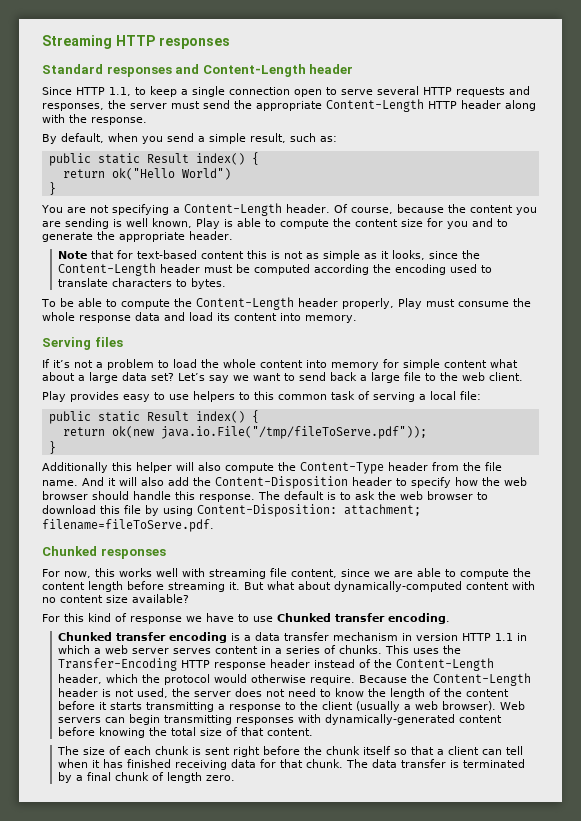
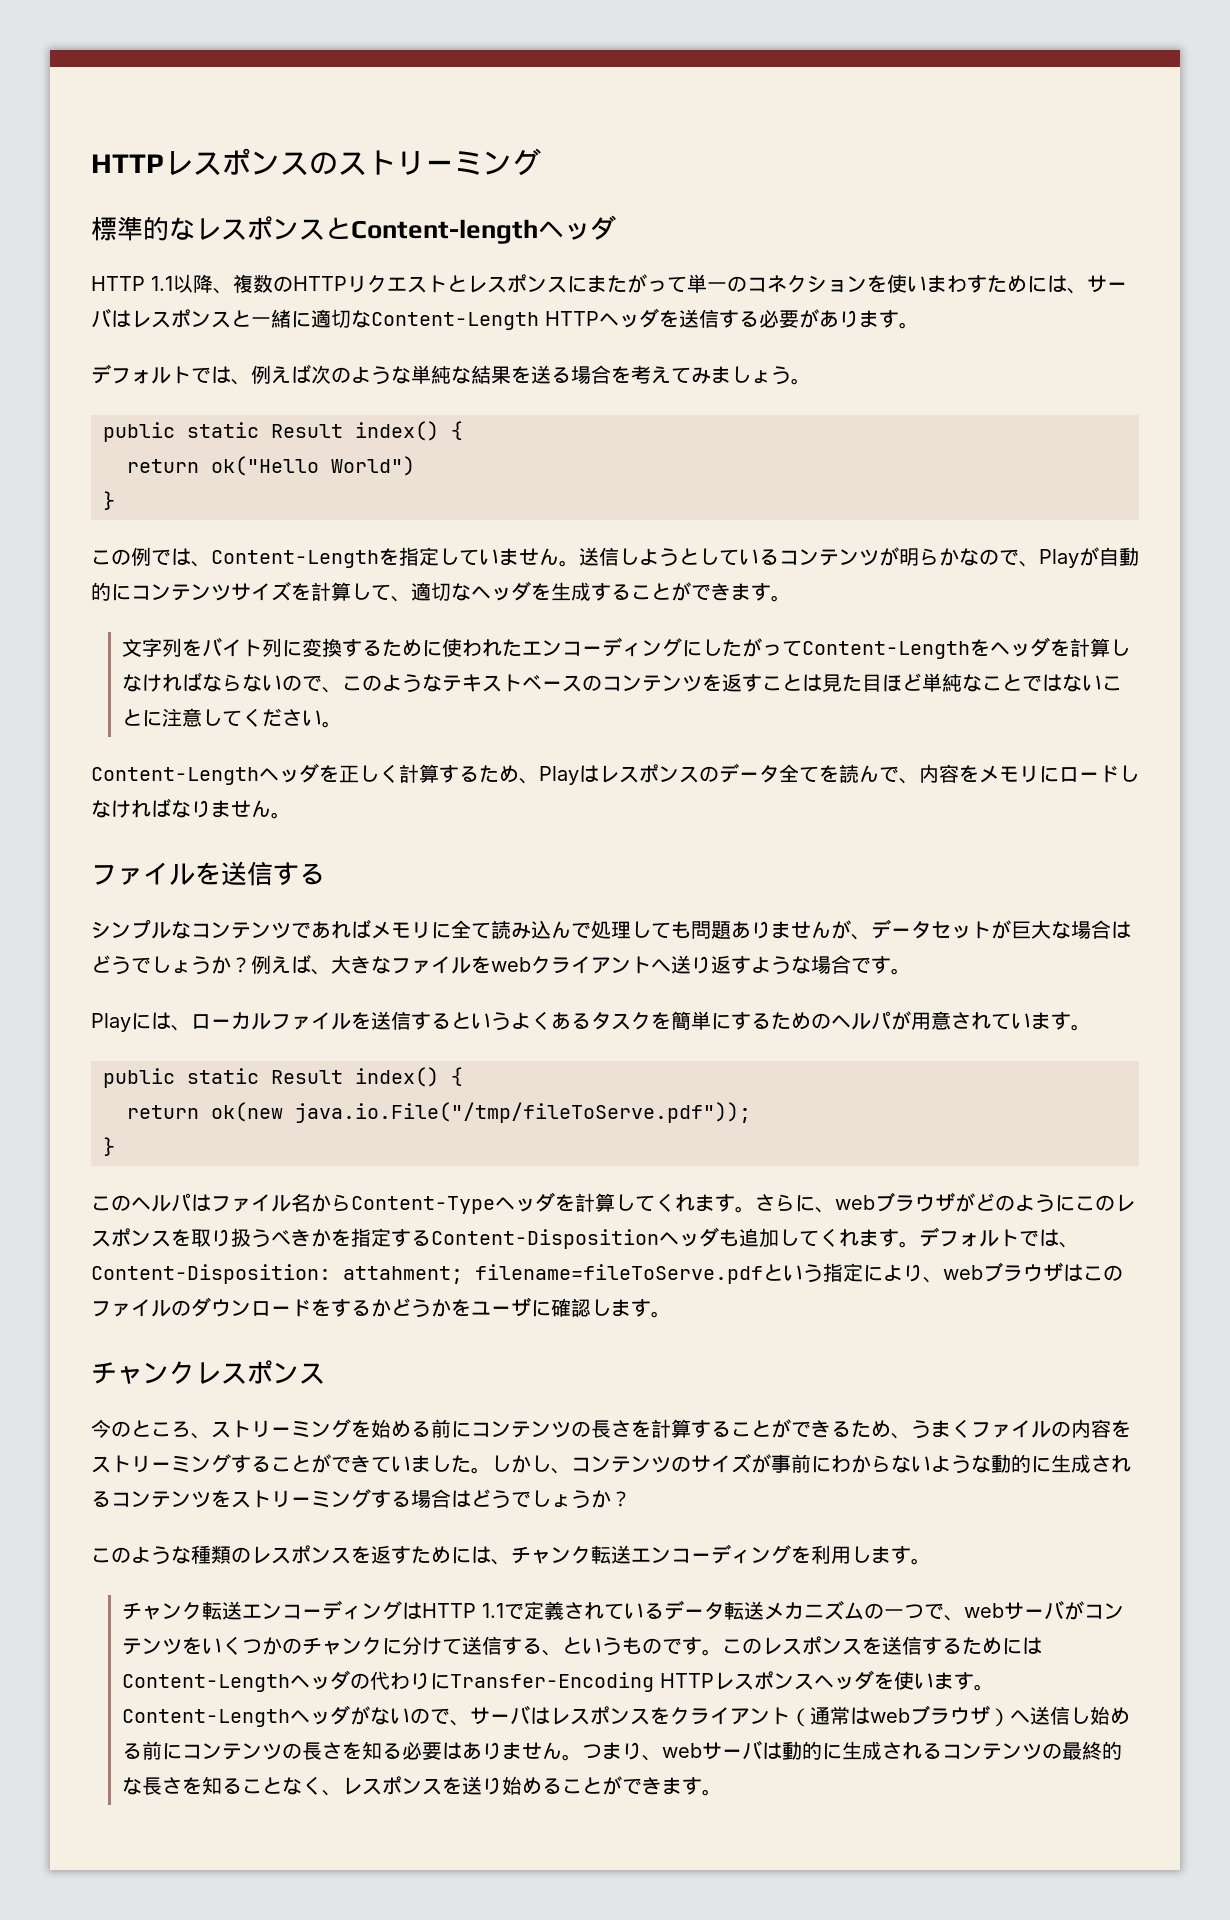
[42,35,230,49] [42,64,354,77] [42,86,530,97] [42,99,536,112] [42,114,147,125] [42,133,337,144] Streaming HTTP responses // Standard responses and Content-Length header // Since HTTP 1.1, to keep a single connection open to serve several HTTP requests and responses, the server must send the appropriate Content-Length HTTP header along with the response. // By default, when you send a simple result, such as: -> [91,148,541,176] [91,215,616,244] [91,274,1127,294] [91,308,919,330] [91,364,811,385] HTTPレスポンスのストリーミング // 標準的なレスポンスとContent-lengthヘッダ // HTTP 1.1以降、複数のHTTPリクエストとレスポンスにまたがって単一のコネクションを使いまわすためには、サーバはレスポンスと一緒に適切なContent-Length HTTPヘッダを送信する必要があります。 // デフォルトでは、例えば次のような単純な結果を送る場合を考えてみましょう。
[41,203,537,216] [42,218,508,229] [42,231,233,242] [57,250,480,261] [57,263,492,276] [57,278,226,289] [41,297,531,310] [42,312,357,323] [42,337,123,350] [42,359,518,370] [42,372,523,383] [42,391,481,402] You are not specifying a Content-Length header. Of course, because the content you are sending is well known, Play is able to compute the content size for you and to generate the appropriate header. // Note that for text-based content this is not as simple as it looks, since the Content-Length header must be computed according the encoding used to translate characters to bytes. // To be able to compute the Content-Length header properly, Play must consume the whole response data and load its content into memory. // Serving files // If it’s not a problem to load the whole content into memory for simple content what about a large data set? Let’s say we want to send back a large file to the web client. // Play provides easy to use helpers to this common task of serving a local file: -> [91,547,1139,568] [91,581,791,602] [121,637,1130,659] [121,672,1122,693] [121,708,342,728] [91,763,1139,785] [91,798,291,819] [91,861,325,886] [91,919,1131,940] [91,954,911,975] [91,1011,1091,1032] この例では、Content-Lengthを指定していません。送信しようとしているコンテンツが明らかなので、Playが自動的にコンテンツサイズを計算して、適切なヘッダを生成することができます。 // 文字列をバイト列に変換するために使われたエンコーディングにしたがってContent-Lengthをヘッダを計算しなければならないので、このようなテキストベースのコンテンツを返すことは見た目ほど単純なことではないことに注意してください。 // Content-Lengthヘッダを正しく計算するため、Playはレスポンスのデータ全てを読んで、内容をメモリにロードしなければなりません。 // ファイルを送信する // シンプルなコンテンツであればメモリに全て読み込んで処理しても問題ありませんが、データセットが巨大な場合はどうでしょうか？例えば、大きなファイルをwebクライアントへ送り返すような場合です。 // Playには、ローカルファイルを送信するというよくあるタスクを簡単にするためのヘルパが用意されています。
[42,462,502,474] [42,476,527,489] [42,491,488,502] [42,504,421,517] [42,519,214,532] [42,546,166,559] [42,568,531,579] [42,581,535,592] [42,594,189,603] [42,613,450,624] [57,632,527,643] [57,645,461,654] [57,658,494,671] [57,673,531,686] [57,688,509,699] [57,701,525,712] [57,714,502,725] [57,727,313,738] [56,746,523,757] [57,759,525,770] [57,772,235,783] Additionally this helper will also compute the Content-Type header from the file name. And it will also add the Content-Disposition header to specify how the web browser should handle this response. The default is to ask the web browser to download this file by using Content-Disposition: attachment; filename=fileToServe.pdf. // Chunked responses // For now, this works well with streaming file content, since we are able to compute the content length before streaming it. But what about dynamically-computed content with no content size available? // For this kind of response we have to use Chunked transfer encoding. // Chunked transfer encoding is a data transfer mechanism in version HTTP 1.1 in which a web server serves content in a series of chunks. This uses the Transfer-Encoding HTTP response header instead of the Content-Length header, which the protocol would otherwise require. Because the Content-Length header is not used, the server does not need to know the length of the content before it starts transmitting a response to the client (usually a web browser). Web servers can begin transmitting responses with dynamically-generated content before knowing the total size of that content. // The size of each chunk is sent right before the chunk itself so that a client can tell when it has finished receiving data for that chunk. The data transfer is terminated by a final chunk of length zero. -> [91,1192,1135,1214] [91,1227,1079,1249] [91,1262,1123,1284] [91,1297,671,1318] [91,1360,325,1384] [91,1419,1131,1439] [91,1453,1131,1474] [91,1489,631,1509] [91,1544,931,1565] [121,1600,1124,1621] [121,1636,1042,1656] [121,1670,994,1692] [121,1705,1130,1727] [121,1740,1122,1761] [121,1776,722,1796] このヘルパはファイル名からContent-Typeヘッダを計算してくれます。さらに、webブラウザがどのようにこのレスポンスを取り扱うべきかを指定するContent-Dispositionヘッダも追加してくれます。デフォルトでは、Content-Disposition: attahment; filename=fileToServe.pdfという指定により、webブラウザはこのファイルのダウンロードをするかどうかをユーザに確認します。 // チャンクレスポンス // 今のところ、ストリーミングを始める前にコンテンツの長さを計算することができるため、うまくファイルの内容をストリーミングすることができていました。しかし、コンテンツのサイズが事前にわからないような動的に生成されるコンテンツをストリーミングする場合はどうでしょうか？ // このような種類のレスポンスを返すためには、チャンク転送エンコーディングを利用します。 // チャンク転送エンコーディングはHTTP 1.1で定義されているデータ転送メカニズムの一つで、webサーバがコンテンツをいくつかのチャンクに分けて送信する、というものです。このレスポンスを送信するためにはContent-Lengthヘッダの代わりにTransfer-Encoding HTTPレスポンスヘッダを使います。Content-Lengthヘッダがないので、サーバはレスポンスをクライアント（通常はwebブラウザ）へ送信し始める前にコンテンツの長さを知る必要はありません。つまり、webサーバは動的に生成されるコンテンツの最終的な長さを知ることなく、レスポンスを送り始めることができます。

